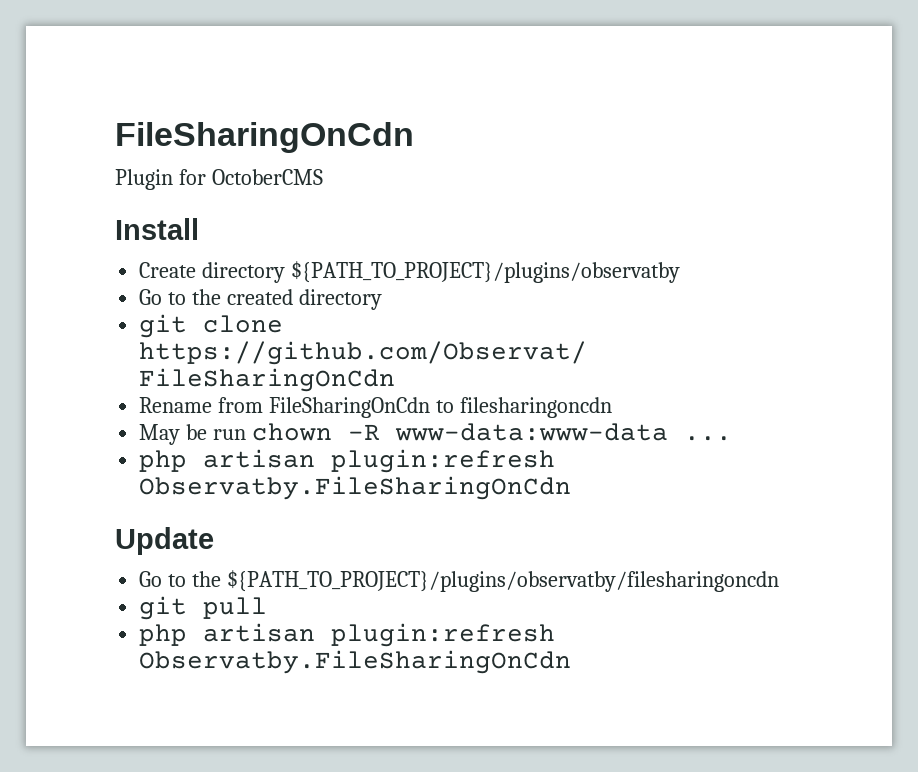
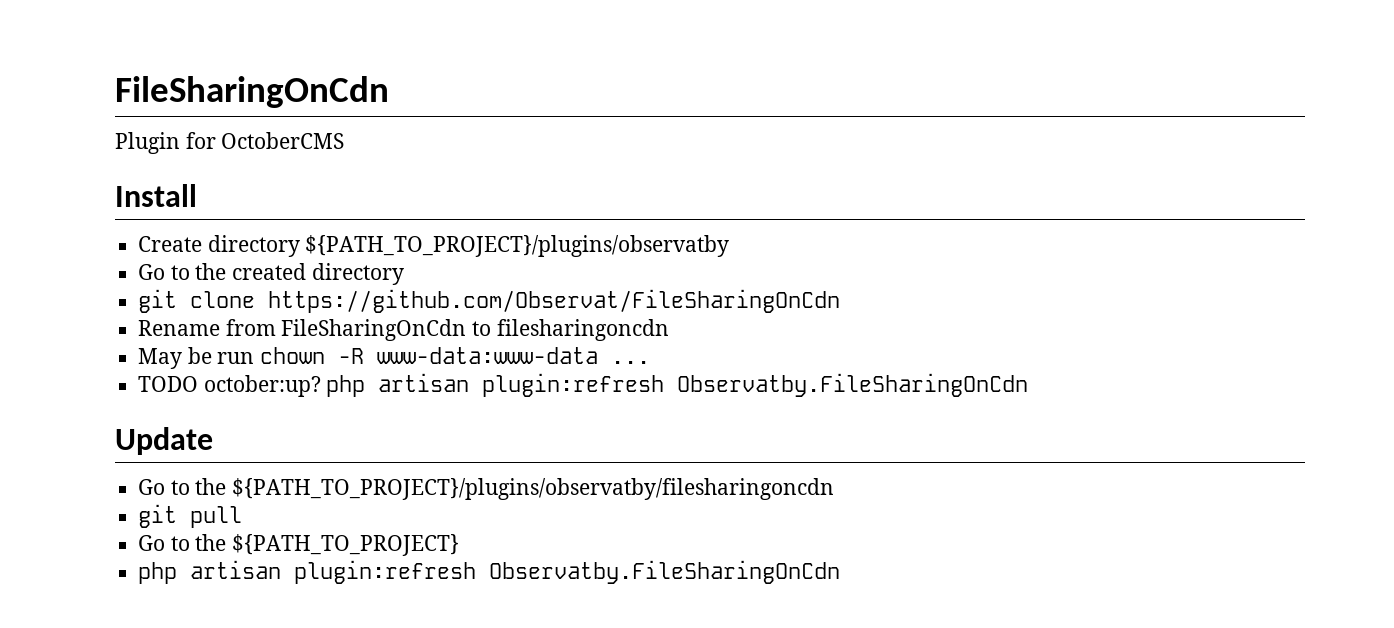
(733, 438) none -> [138,375,321,397] TODO october:up?
(268, 608) none -> [138,534,460,556] // Go to the ${PATH_TO_PROJECT}

